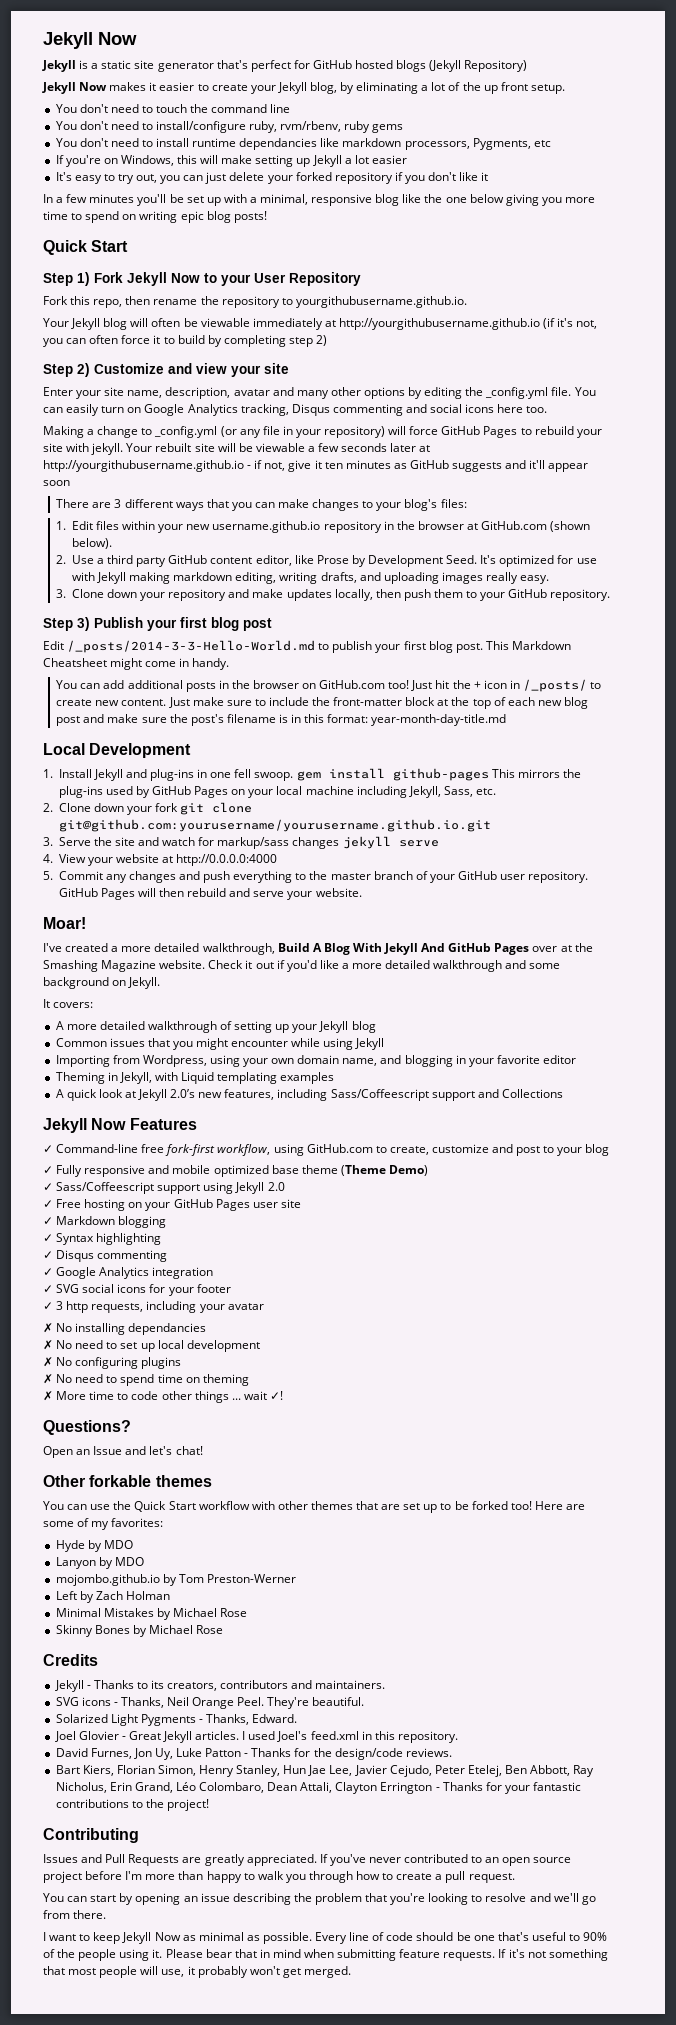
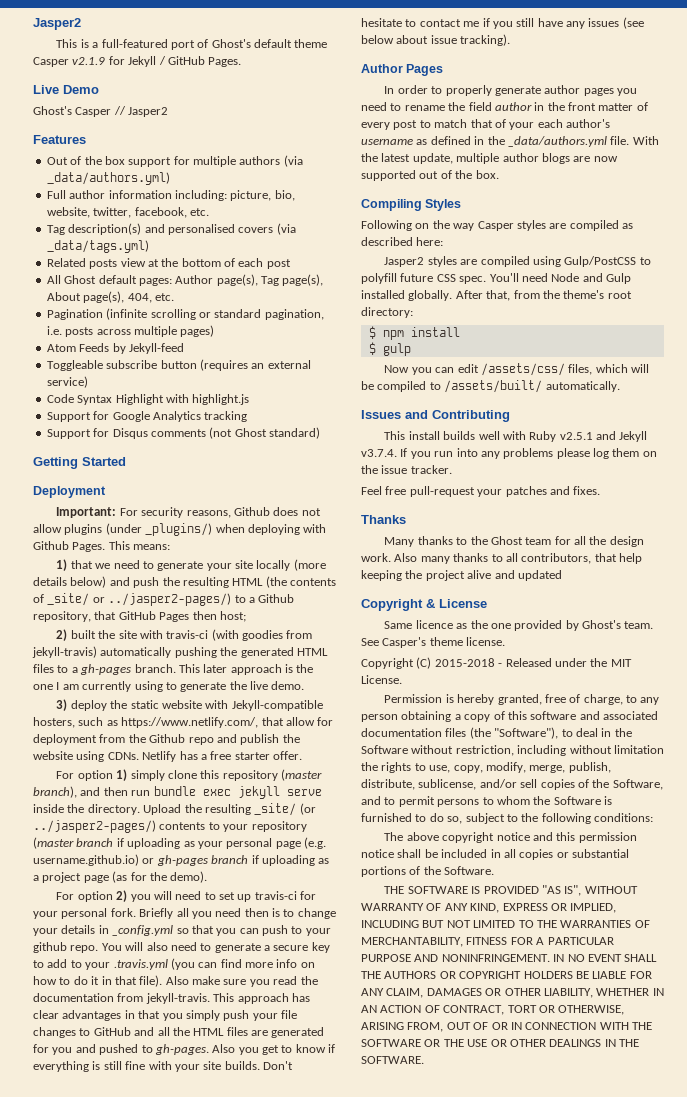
[43,32,137,49] [42,60,528,72] [42,82,565,94] [55,104,291,113] [55,121,404,133] [55,138,551,150] [55,155,407,167] [55,172,489,184] [43,194,595,206] [43,211,267,223] [43,240,129,255] [43,272,361,286] [43,296,467,308] [43,318,598,330] [43,335,328,347] [43,363,289,377] [43,387,596,399] [43,404,548,416] [43,426,602,438] [43,443,431,455] [43,460,589,472] [43,480,70,486] [56,499,467,511] [56,521,591,533] [71,538,112,549] [56,555,597,567] [71,572,550,584] [56,589,611,601] [43,617,272,631] [43,640,571,653] [43,658,230,670] [56,679,602,692] [56,697,588,709] [56,714,507,726] [43,743,192,758] [43,768,581,781] [58,786,497,798] [43,802,253,815] [58,819,491,832] [43,836,439,849] [43,854,278,866] [43,871,589,883] [58,888,362,900] [43,917,86,929] [43,943,593,955] [43,960,561,972] [43,977,161,989] [43,999,94,1008] [55,1021,376,1033] [55,1038,385,1050] [55,1055,577,1067] [55,1072,335,1084] [55,1089,563,1101] [43,1118,197,1133] [43,1144,610,1156] [43,1165,428,1177] [43,1182,285,1194] [43,1199,301,1211] [43,1216,167,1228] [43,1233,162,1245] [43,1250,168,1262] [43,1267,214,1279] [43,1284,231,1296] [43,1301,264,1313] [43,1323,207,1335] [43,1340,260,1352] [43,1357,182,1369] [43,1374,249,1386] [43,1391,283,1403] [43,1420,131,1435] [43,1446,203,1458] [43,1475,212,1487] [43,1501,585,1513] [43,1518,164,1530] [55,1540,133,1552] [55,1557,144,1569] [55,1574,296,1586] [55,1591,170,1603] [55,1608,248,1620] [55,1625,224,1637] [43,1654,98,1666] [54,1680,386,1692] [55,1697,365,1709] [55,1714,298,1726] [54,1731,458,1743] [55,1748,452,1760] [55,1765,595,1777] [55,1782,582,1794] [55,1799,209,1811] [43,1828,139,1843] [43,1854,572,1866] [43,1871,515,1883] [43,1893,596,1905] [43,1910,107,1919] [43,1932,608,1944] [43,1949,608,1961] [43,1966,351,1978] Jekyll Now // Jekyll is a static site generator that's perfect for GitHub hosted blogs (Jekyll Repository) // Jekyll Now makes it easier to create your Jekyll blog, by eliminating a lot of the up front setup. // You don't need to touch the command line // You don't need to install/configure ruby, rvm/rbenv, ruby gems // You don't need to install runtime dependancies like markdown processors, Pygments, etc // If you're on Windows, this will make setting up Jekyll a lot easier // It's easy to try out, you can just delete your forked repository if you don't like it // In a few minutes you'll be set up with a minimal, responsive blog like the one below giving you more time to spend on writing epic blog posts! // Quick Start // Step 1) Fork Jekyll Now to your User Repository // Fork this repo, then rename the repository to yourgithubusername.github.io. // Your Jekyll blog will often be viewable immediately at http://yourgithubusername.github.io (if it's not, you can often force it to build by completing step 2) // Step 2) Customize and view your site // Enter your site name, description, avatar and many other options by editing the _config.yml file. You can easily turn on Google Analytics tracking, Disqus commenting and social icons here too. // Making a change to _config.yml (or any file in your repository) will force GitHub Pages to rebuild your site with jekyll. Your rebuilt site will be viewable a few seconds later at http://yourgithubusername.github.io - if not, give it ten minutes as GitHub suggests and it'll appear soon // There are 3 different ways that you can make changes to your blog's files: // 1. Edit files within your new username.github.io repository in the browser at GitHub.com (shown below). // 2. Use a third party GitHub content editor, like Prose by Development Seed. It's optimized for use with Jekyll making markdown editing, writing drafts, and uploading images really easy. // 3. Clone down your repository and make updates locally, then push them to your GitHub repository. // Step 3) Publish your first blog post // Edit /_posts/2014-3-3-Hello-World.md to publish your first blog post. This Markdown Cheatsheet might come in handy. // You can add additional posts in the browser on GitHub.com too! Just hit the + icon in /_posts/ to create new content. Just make sure to include the front-matter block at the top of each new blog post and make sure the post's filename is in this format: year-month-day-title.md // Local Development // 1. Install Jekyll and plug-ins in one fell swoop. gem install github-pages This mirrors the plug-ins used by GitHub Pages on your local machine including Jekyll, Sass, etc. // 2. Clone down your fork git clone git@github.com:yourusername/yourusername.github.io.git // 3. Serve the site and watch for markup/sass changes jekyll serve // 4. View your website at http://0.0.0.0:4000 // 5. Commit any changes and push everything to the master branch of your GitHub user repository. GitHub Pages will then rebuild and serve your website. // Moar! // I've created a more detailed walkthrough, Build A Blog With Jekyll And GitHub Pages over at the Smashing Magazine website. Check it out if you'd like a more detailed walkthrough and some background on Jekyll. // It covers: // A more detailed walkthrough of setting up your Jekyll blog // Common issues that you might encounter while using Jekyll // Importing from Wordpress, using your own domain name, and blogging in your favorite editor // Theming in Jekyll, with Liquid templating examples // A quick look at Jekyll 2.0’s new features, including Sass/Coffeescript support and Collections // Jekyll Now Features // ✓ Command-line free fork-first workflow, using GitHub.com to create, customize and post to your blog // ✓ Fully responsive and mobile optimized base theme (Theme Demo) // ✓ Sass/Coffeescript support using Jekyll 2.0 // ✓ Free hosting on your GitHub Pages user site // ✓ Markdown blogging // ✓ Syntax highlighting // ✓ Disqus commenting // ✓ Google Analytics integration // ✓ SVG social icons for your footer // ✓ 3 http requests, including your avatar // ✗ No installing dependancies // ✗ No need to set up local development // ✗ No configuring plugins // ✗ No need to spend time on theming // ✗ More time to code other things ... wait ✓! // Questions? // Open an Issue and let's chat! // Other forkable themes // You can use the Quick Start workflow with other themes that are set up to be forked too! Here are some of my favorites: // Hyde by MDO // Lanyon by MDO // mojombo.github.io by Tom Preston-Werner // Left by Zach Holman // Minimal Mistakes by Michael Rose // Skinny Bones by Michael Rose // Credits // Jekyll - Thanks to its creators, contributors and maintainers. // SVG icons - Thanks, Neil Orange Peel. They're beautiful. // Solarized Light Pygments - Thanks, Edward. // Joel Glovier - Great Jekyll articles. I used Joel's feed.xml in this repository. // David Furnes, Jon Uy, Luke Patton - Thanks for the design/code reviews. // Bart Kiers, Florian Simon, Henry Stanley, Hun Jae Lee, Javier Cejudo, Peter Etelej, Ben Abbott, Ray Nicholus, Erin Grand, Léo Colombaro, Dean Attali, Clayton Errington - Thanks for your fantastic contributions to the project! // Contributing // Issues and Pull Requests are greatly appreciated. If you've never contributed to an open source project before I'm more than happy to walk you through how to create a pull request. // You can start by opening an issue describing the problem that you're looking to resolve and we'll go from there. // I want to keep Jekyll Now as minimal as possible. Every line of code should be one that's useful to 90% of the people using it. Please bear that in mind when submitting feature requests. If it's not something that most people will use, it probably won't get merged. -> [33,18,81,30] [56,39,328,50] [33,56,242,67] [33,85,99,94] [33,106,169,117] [33,135,86,144] [46,155,303,167] [46,172,170,185] [46,190,295,201] [46,207,209,218] [46,223,296,235] [46,240,149,253] [46,258,291,269] [46,274,324,286] [46,291,174,303] [46,308,324,320] [46,325,215,337] [46,343,184,354] [46,359,311,371] [46,376,88,388] [46,394,250,405] [46,411,248,422] [46,427,320,439] [33,457,126,469] [33,486,106,498] [56,507,321,518] [33,523,327,536] [33,541,171,552] [56,559,326,571] [33,576,336,588] [33,593,295,606] [33,611,246,622] [56,629,313,641] [32,646,328,658] [33,664,314,675] [33,681,305,692] [56,699,323,711] [33,717,334,728] [33,734,300,745] [33,751,302,762] [56,769,323,781] [33,786,322,799] [33,803,316,816] [33,820,307,833] [33,837,326,849] [33,854,330,866] [33,871,208,883] [56,890,317,902] [33,908,336,919] [33,925,331,936] [33,942,330,953] [33,958,315,970] [33,975,318,987] [33,993,310,1004] [33,1010,297,1021] [33,1027,325,1038] [33,1044,336,1055] [33,1061,293,1072] [361,17,644,29] [361,34,511,46] [361,64,444,76] [384,85,638,96] [361,102,648,111] [361,119,610,130] [361,136,659,147] [361,153,618,164] [361,170,499,181] [361,199,462,211] [361,220,633,231] [361,237,444,246] [384,256,651,267] [361,273,631,284] [361,290,632,301] [361,307,413,318] [368,326,460,340] [368,342,411,356] [384,363,650,376] [361,380,620,393] [361,410,510,422] [384,431,648,442] [361,448,657,459] [361,465,452,474] [361,486,601,497] [361,515,406,524] [384,536,644,547] [361,553,642,564] [361,570,562,581] [361,599,487,611] [384,620,654,631] [361,637,506,648] [361,657,632,669] [361,675,402,684] [384,694,660,705] [361,711,658,722] [361,727,632,739] [361,745,664,756] [361,762,611,773] [361,779,663,790] [361,796,612,807] [361,813,653,824] [384,832,637,843] [361,849,629,860] [361,866,495,877] [384,885,638,896] [361,903,617,913] [361,920,650,928] [361,937,614,947] [361,954,658,962] [361,971,652,979] [361,988,664,998] [361,1005,625,1015] [361,1022,652,1032] [361,1039,639,1047] [361,1056,424,1064] Jasper2 // This is a full-featured port of Ghost's default theme Casper v2.1.9 for Jekyll / GitHub Pages. // Live Demo // Ghost's Casper // Jasper2 // Features // Out of the box support for multiple authors (via _data/authors.yml) // Full author information including: picture, bio, website, twitter, facebook, etc. // Tag description(s) and personalised covers (via _data/tags.yml) // Related posts view at the bottom of each post // All Ghost default pages: Author page(s), Tag page(s), About page(s), 404, etc. // Pagination (infinite scrolling or standard pagination, i.e. posts across multiple pages) // Atom Feeds by Jekyll-feed // Toggleable subscribe button (requires an external service) // Code Syntax Highlight with highlight.js // Support for Google Analytics tracking // Support for Disqus comments (not Ghost standard) // Getting Started // Deployment // Important: For security reasons, Github does not allow plugins (under _plugins/) when deploying with Github Pages. This means: // 1) that we need to generate your site locally (more details below) and push the resulting HTML (the contents of _site/ or ../jasper2-pages/) to a Github repository, that GitHub Pages then host; // 2) built the site with travis-ci (with goodies from jekyll-travis) automatically pushing the generated HTML files to a gh-pages branch. This later approach is the one I am currently using to generate the live demo. // 3) deploy the static website with Jekyll-compatible hosters, such as https://www.netlify.com/, that allow for deployment from the Github repo and publish the website using CDNs. Netlify has a free starter offer. // For option 1) simply clone this repository (master branch), and then run bundle exec jekyll serve inside the directory. Upload the resulting _site/ (or ../jasper2-pages/) contents to your repository (master branch if uploading as your personal page (e.g. username.github.io) or gh-pages branch if uploading as a project page (as for the demo). // For option 2) you will need to set up travis-ci for your personal fork. Briefly all you need then is to change your details in _config.yml so that you can push to your github repo. You will also need to generate a secure key to add to your .travis.yml (you can find more info on how to do it in that file). Also make sure you read the documentation from jekyll-travis. This approach has clear advantages in that you simply push your file changes to GitHub and all the HTML files are generated for you and pushed to gh-pages. Also you get to know if everything is still fine with your site builds. Don't hesitate to contact me if you still have any issues (see below about issue tracking). // Author Pages // In order to properly generate author pages you need to rename the field author in the front matter of every post to match that of your each author's username as defined in the _data/authors.yml file. With the latest update, multiple author blogs are now supported out of the box. // Compiling Styles // Following on the way Casper styles are compiled as described here: // Jasper2 styles are compiled using Gulp/PostCSS to polyfill future CSS spec. You'll need Node and Gulp installed globally. After that, from the theme's root directory: // $ npm install // $ gulp // Now you can edit /assets/css/ files, which will be compiled to /assets/built/ automatically. // Issues and Contributing // This install builds well with Ruby v2.5.1 and Jekyll v3.7.4. If you run into any problems please log them on the issue tracker. // Feel free pull-request your patches and fixes. // Thanks // Many thanks to the Ghost team for all the design work. Also many thanks to all contributors, that help keeping the project alive and updated // Copyright & License // Same licence as the one provided by Ghost's team. See Casper's theme license. // Copyright (C) 2015-2018 - Released under the MIT License. // Permission is hereby granted, free of charge, to any person obtaining a copy of this software and associated documentation files (the "Software"), to deal in the Software without restriction, including without limitation the rights to use, copy, modify, merge, publish, distribute, sublicense, and/or sell copies of the Software, and to permit persons to whom the Software is furnished to do so, subject to the following conditions: // The above copyright notice and this permission notice shall be included in all copies or substantial portions of the Software. // THE SOFTWARE IS PROVIDED "AS IS", WITHOUT WARRANTY OF ANY KIND, EXPRESS OR IMPLIED, INCLUDING BUT NOT LIMITED TO THE WARRANTIES OF MERCHANTABILITY, FITNESS FOR A PARTICULAR PURPOSE AND NONINFRINGEMENT. IN NO EVENT SHALL THE AUTHORS OR COPYRIGHT HOLDERS BE LIABLE FOR ANY CLAIM, DAMAGES OR OTHER LIABILITY, WHETHER IN AN ACTION OF CONTRACT, TORT OR OTHERWISE, ARISING FROM, OUT OF OR IN CONNECTION WITH THE SOFTWARE OR THE USE OR OTHER DEALINGS IN THE SOFTWARE.

